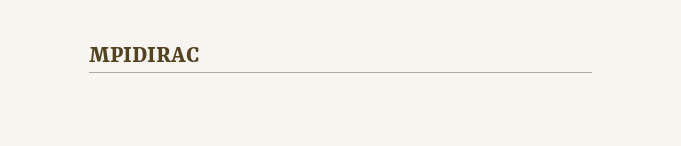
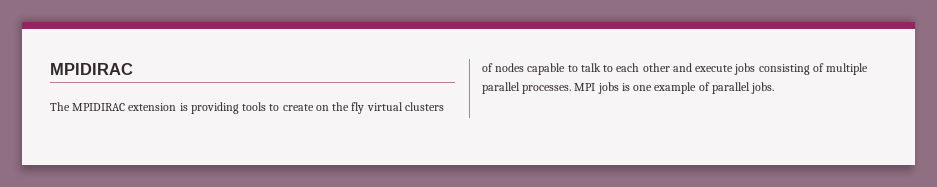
[89,47,199,62] MPIDIRAC -> [50,63,133,75] [50,102,444,114] [482,63,869,75] [482,82,775,94] MPIDIRAC // The MPIDIRAC extension is providing tools to create on the fly virtual clusters of nodes capable to talk to each other and execute jobs consisting of multiple parallel processes. MPI jobs is one example of parallel jobs.

